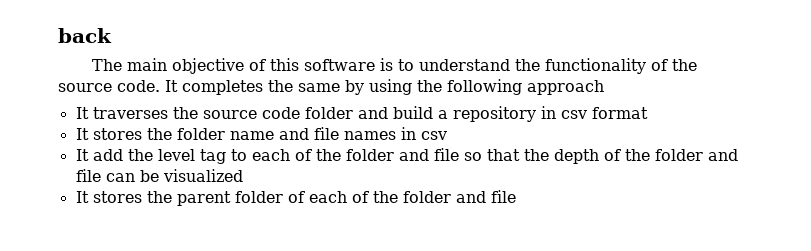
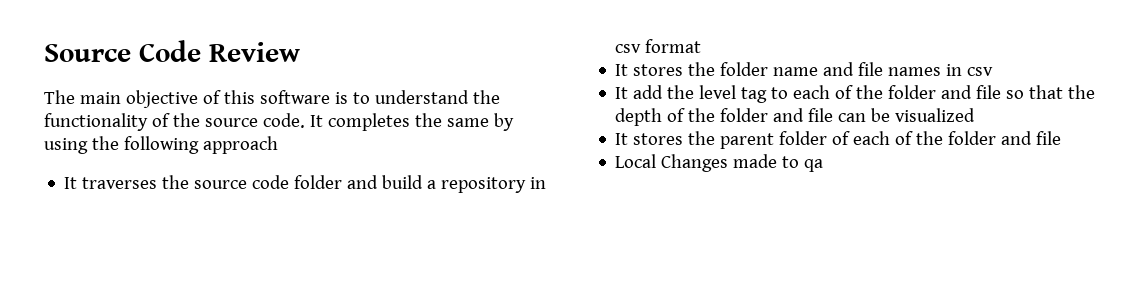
[58,28,112,43] back -> [44,40,300,62] Source Code Review
(516, 196) none -> [615,154,824,172] // Local Changes made to qa

